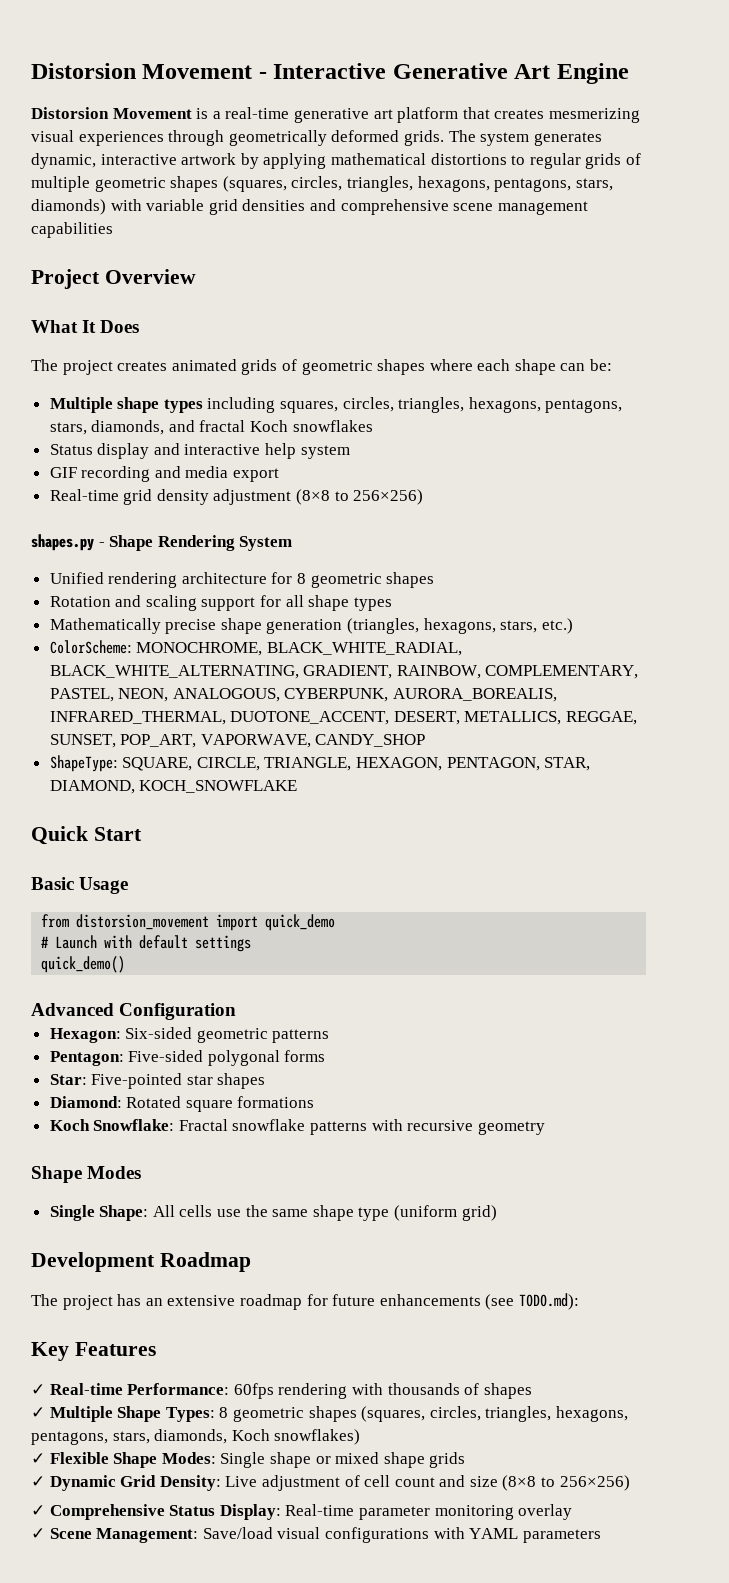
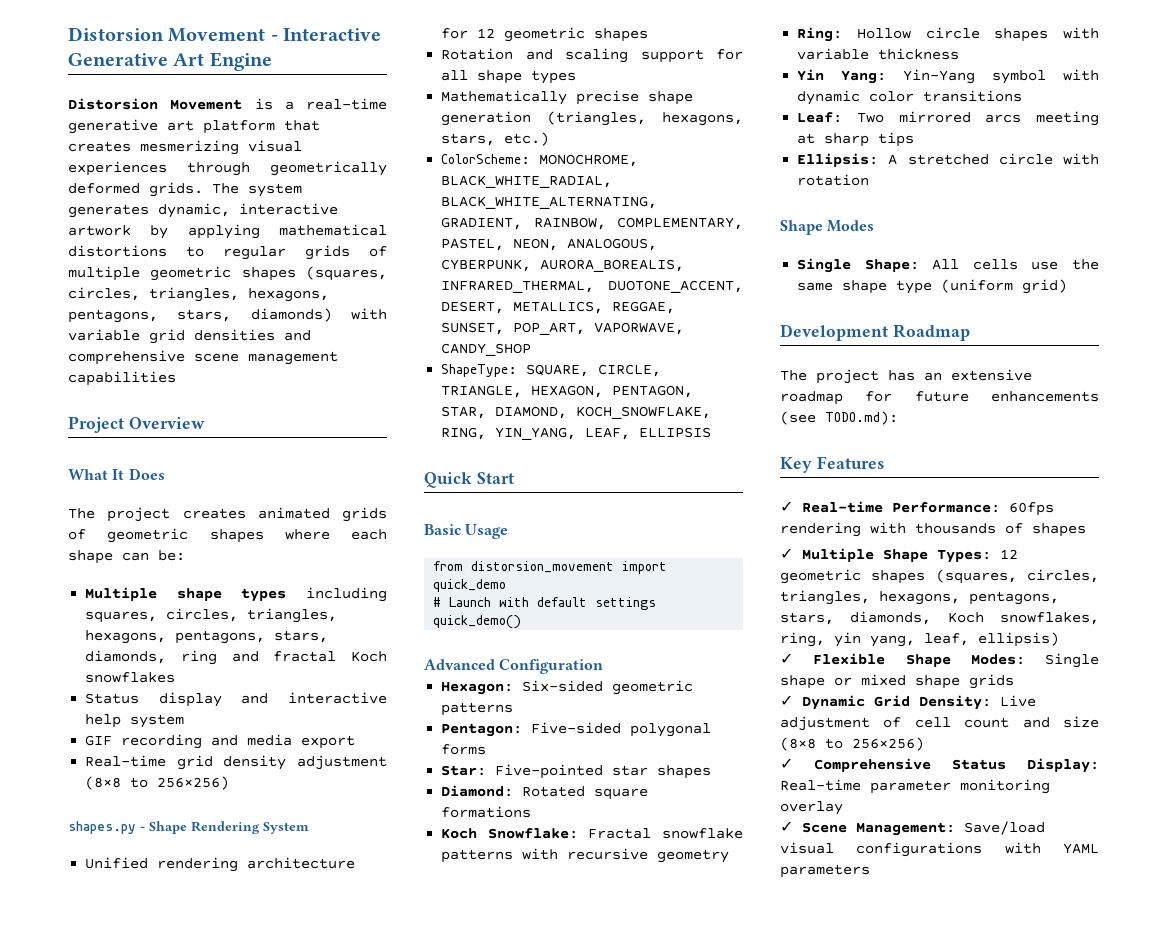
(165, 427) none -> [180,650,217,665] ring
[297,573,307,584] 8 -> [477,28,496,38] 12
[139,780,298,793] KOCH_SNOWFLAKE -> [576,406,712,419] [441,427,712,440] KOCH_SNOWFLAKE, RING, YIN_YANG, LEAF, ELLIPSIS
(545, 1128) none -> [797,27,1099,42] [797,48,960,60] [797,69,1099,84] [797,90,1023,105] [797,111,1099,126] [797,132,915,147] [797,153,1099,167] [797,174,870,186] // Ring: Hollow circle shapes with variable thickness // Yin Yang: Yin-Yang symbol with dynamic color transitions // Leaf: Two mirrored arcs meeting at sharp tips // Ellipsis: A stretched circle with rotation
[219,1407,229,1418] 8 -> [1000,549,1018,559] 12
[274,1429,361,1445] snowflakes) -> [1000,612,1099,625] [780,632,1059,647] snowflakes, ring, yin yang, leaf, ellipsis)

